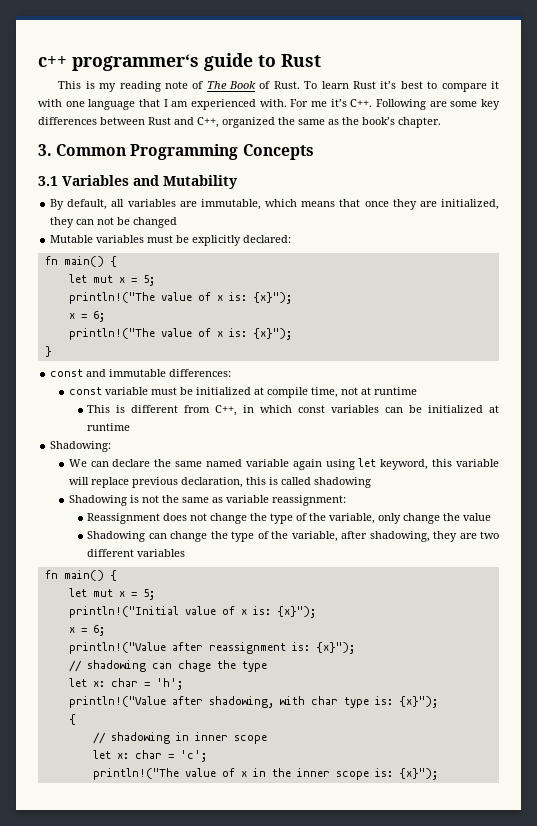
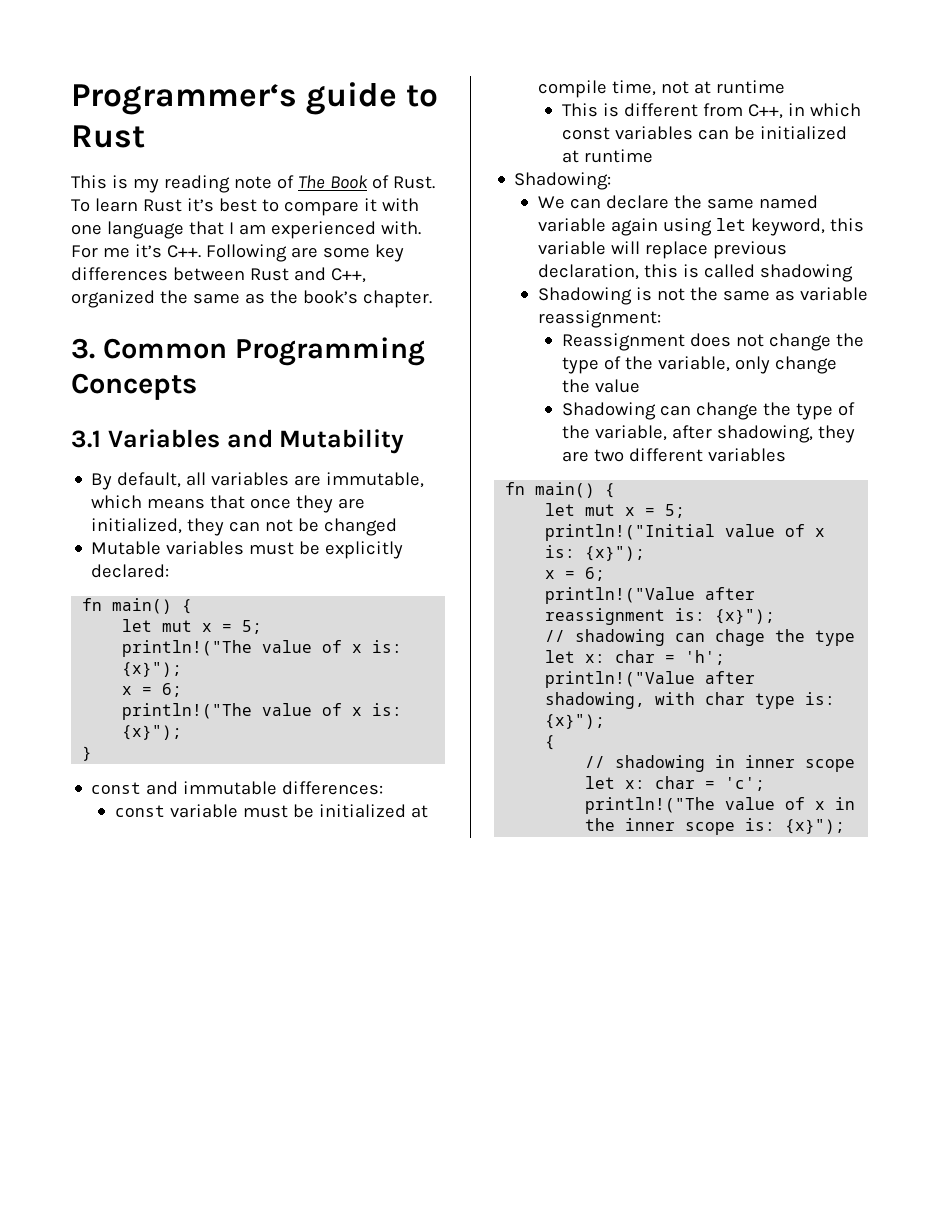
[38,54,199,71] c++ programmer‘s -> [71,84,297,115] Programmer‘s

